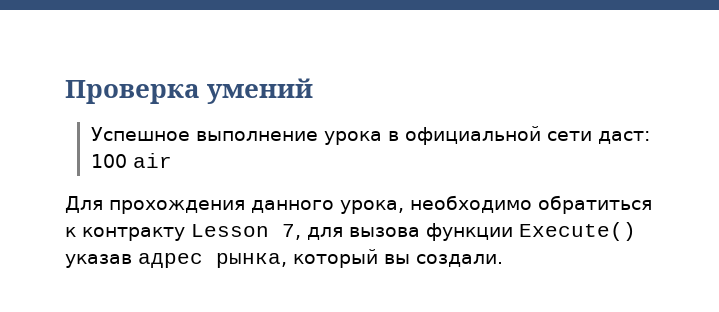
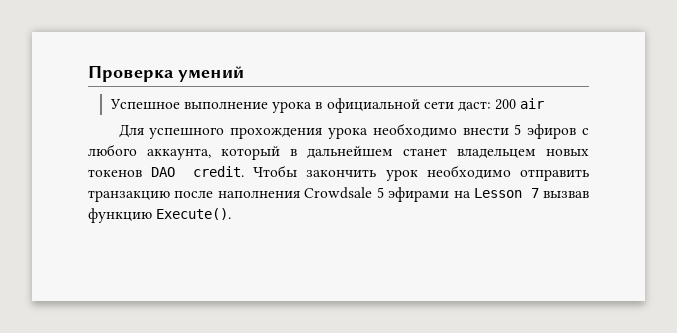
[90,154,127,168] 100 -> [495,99,517,110] 200
[109,195,652,214] [65,222,636,241] [65,249,503,268] прохождения данного урока, необходимо обратиться к контракту Lesson 7, для вызова функции Execute() указав адрес рынка, который вы создали. -> [149,123,590,139] [88,144,589,160] [88,165,589,181] [88,187,589,202] [88,208,232,223] успешного прохождения урока необходимо внести 5 эфиров с любого аккаунта, который в дальнейшем станет владельцем новых токенов DAO credit. Чтобы закончить урок необходимо отправить транзакцию после наполнения Crowdsale 5 эфирами на Lesson 7 вызвав функцию Execute().

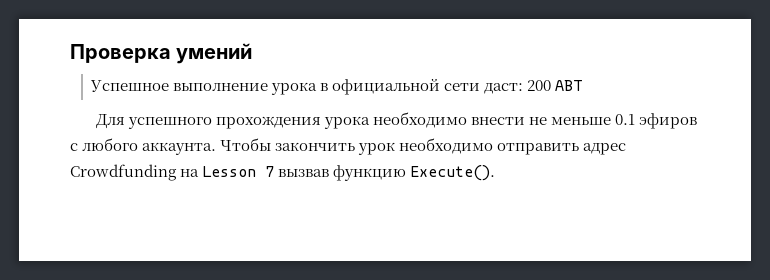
[520,98,545,109] air -> [555,80,584,91] ABT
[514,124,590,139] [88,144,589,160] [88,166,244,177] 5 эфиров с любого аккаунта, который в дальнейшем станет владельцем новых токенов DAO credit. -> [529,113,698,129] [70,138,217,155] не меньше 0.1 эфиров с любого аккаунта.
[88,187,450,202] транзакцию после наполнения Crowdsale 5 эфирами -> [583,143,627,155] [70,164,177,181] адрес Crowdfunding

